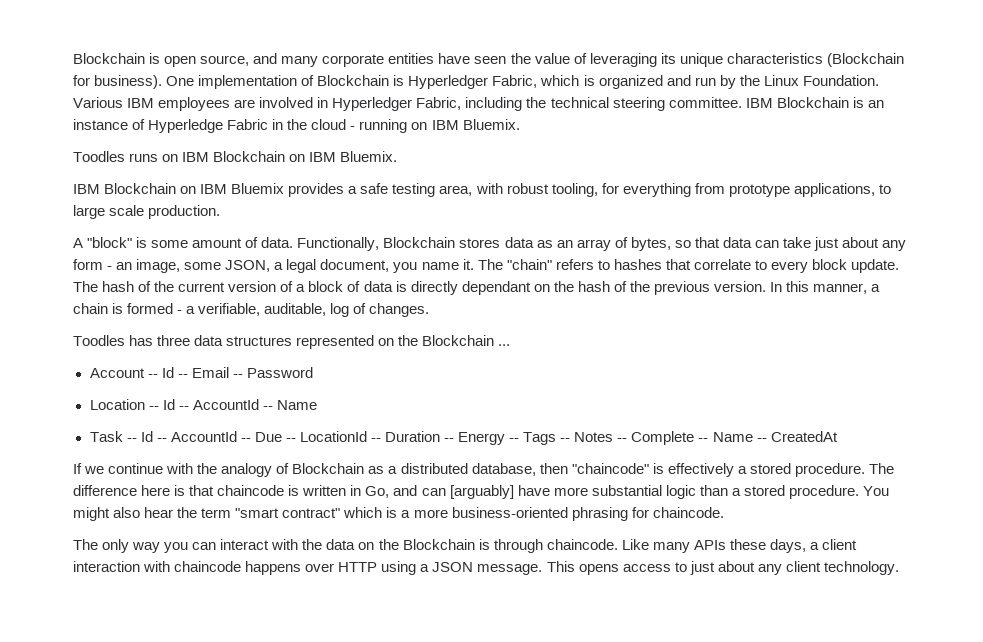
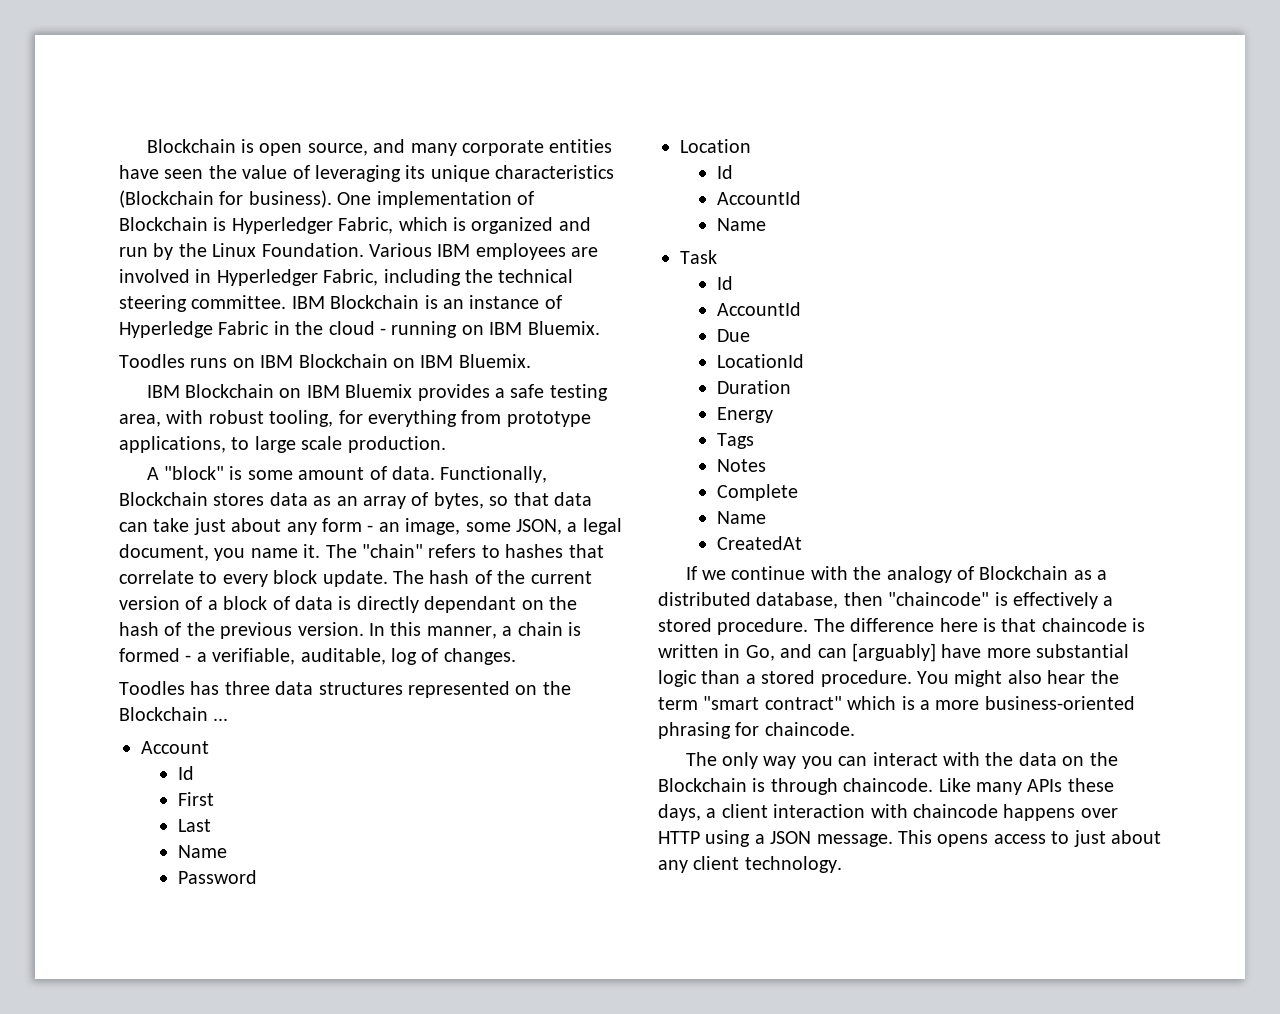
[147,367,243,378] -- Id -- Email -- -> [177,766,194,780] [177,792,214,806] [177,819,211,832] [177,845,227,858] // Id // First // Last // Name //
[148,399,273,410] -- Id -- AccountId -- -> [716,165,733,179] [716,191,801,205] // Id // AccountId //
[126,431,251,442] -- Id -- AccountId -- -> [716,276,733,290] [716,302,801,316] // Id // AccountId //
[285,438,296,442] -- -> (750, 335) //
[370,438,381,442] -- -> (804, 361) //
[444,438,455,442] -- -> (791, 387) //
[509,438,520,442] -- -> (773, 415) //
[560,438,571,442] -- -> (754, 441) //
[617,438,628,442] -- -> (766, 465) //
[698,432,767,442] -- Name -- -> [716,511,766,524] // Name //

